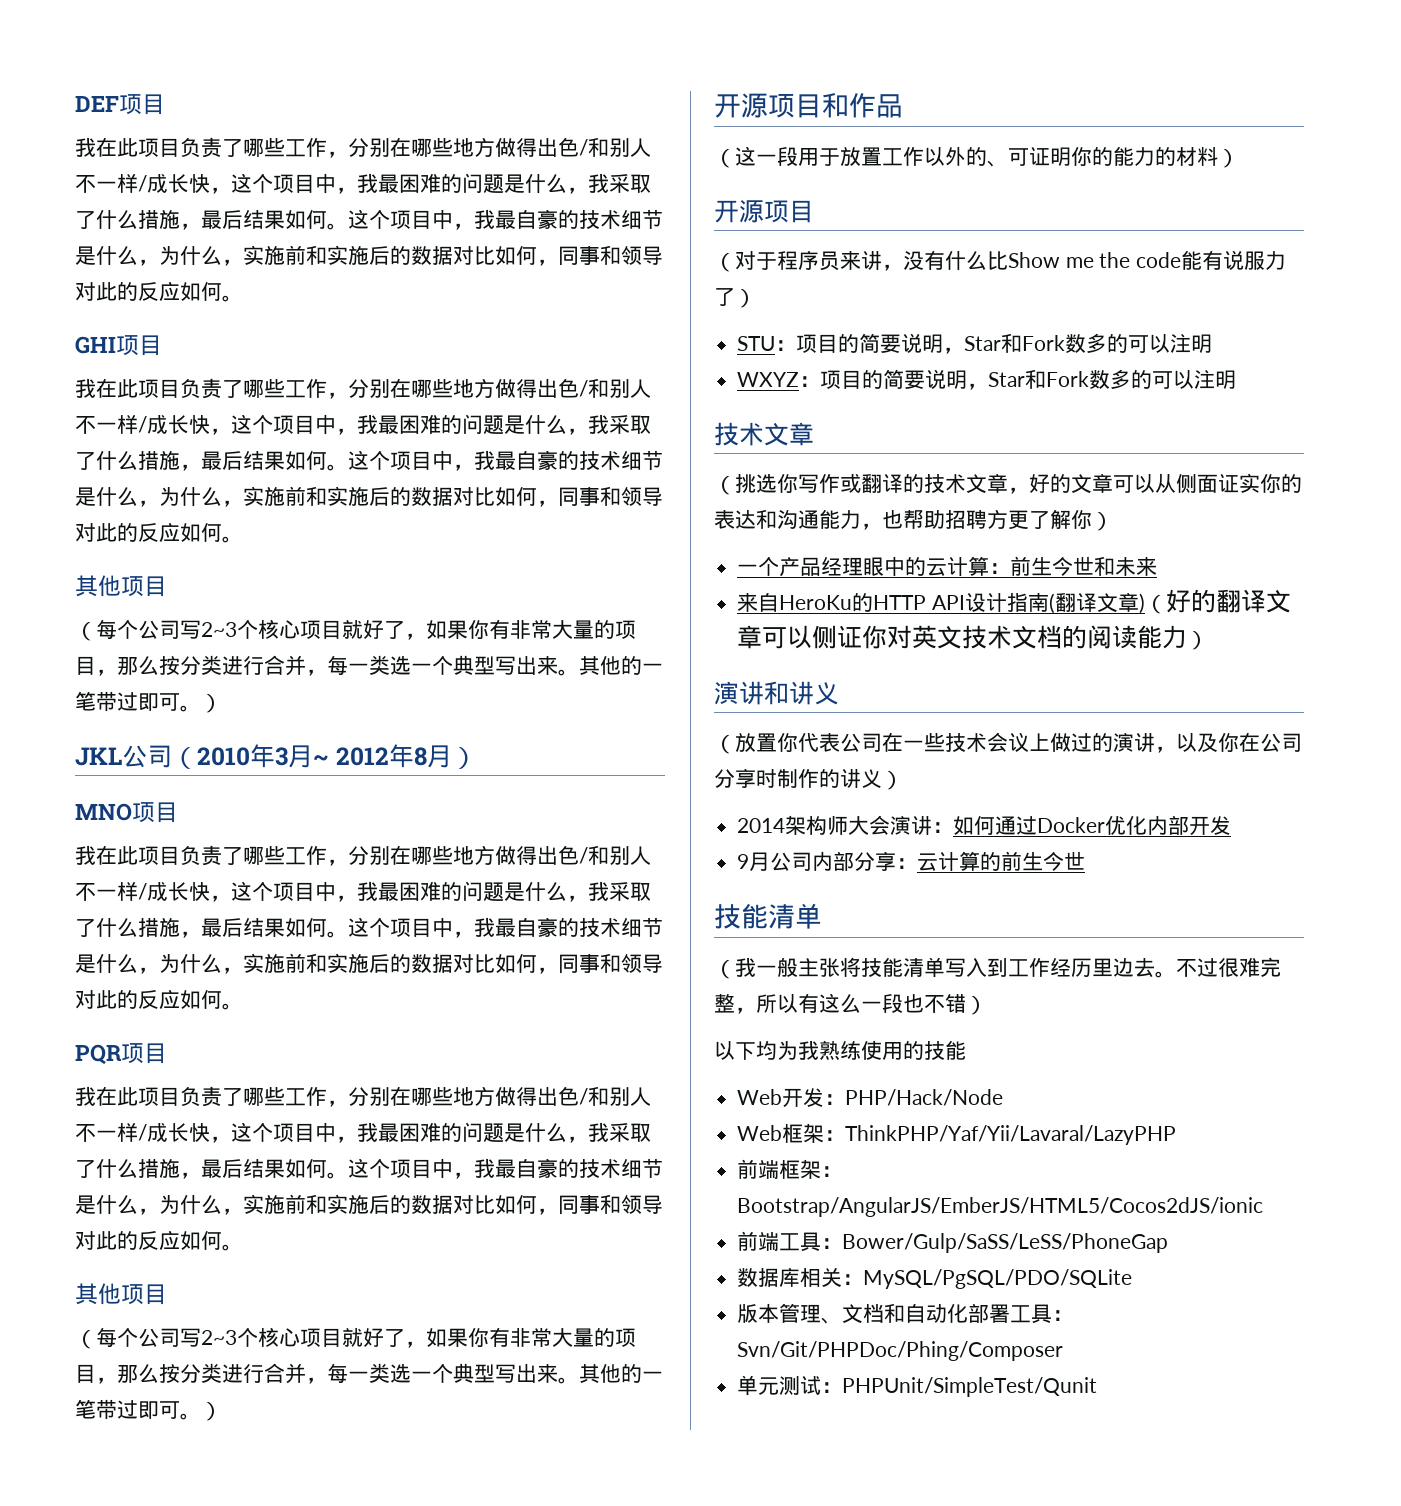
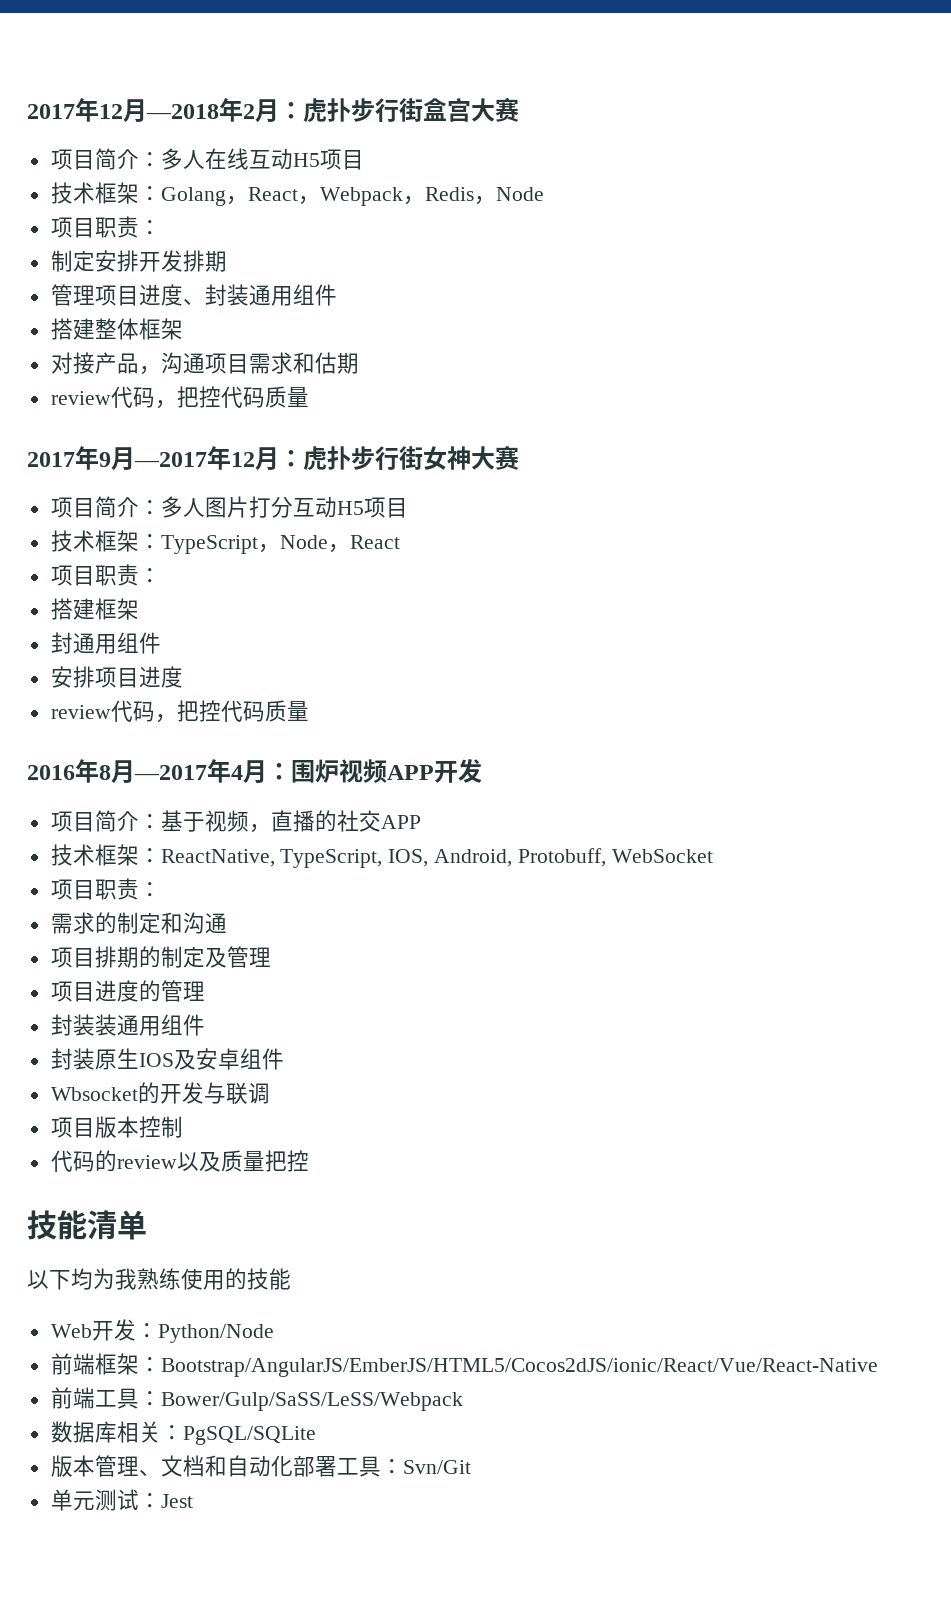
[75,94,165,115] [75,137,651,158] [75,173,651,194] [75,209,663,230] [75,245,663,266] [75,281,243,302] [75,335,162,356] [75,378,651,399] [75,414,651,435] [75,450,663,471] [75,486,663,507] [75,522,243,543] [75,575,167,597] [75,619,636,641] [75,655,663,676] [75,691,222,713] [75,744,477,769] [75,802,178,823] [75,845,651,866] [75,881,651,902] [75,917,663,938] [75,953,663,974] [75,989,243,1010] [75,1043,167,1065] [75,1086,651,1107] [75,1122,651,1143] [75,1158,663,1179] [75,1194,663,1215] [75,1230,243,1251] [75,1283,167,1305] [75,1327,636,1349] [75,1363,663,1384] [75,1399,222,1421] [714,93,903,118] [714,146,1239,168] [714,200,814,223] [714,250,1287,272] [714,288,756,308] [737,333,1213,354] [737,369,1237,390] [714,422,814,446] [714,473,1302,495] [714,509,1113,531] [737,556,1158,577] [737,589,1291,614] [737,625,1209,650] [714,681,839,705] [714,732,1302,754] [714,768,903,790] [737,815,1232,836] [737,851,1086,872] [714,903,822,929] [714,957,1281,979] [714,993,987,1015] DEF项目 // 我在此项目负责了哪些工作，分别在哪些地方做得出色/和别人不一样/成长快，这个项目中，我最困难的问题是什么，我采取了什么措施，最后结果如何。这个项目中，我最自豪的技术细节是什么，为什么，实施前和实施后的数据对比如何，同事和领导对此的反应如何。 // GHI项目 // 我在此项目负责了哪些工作，分别在哪些地方做得出色/和别人不一样/成长快，这个项目中，我最困难的问题是什么，我采取了什么措施，最后结果如何。这个项目中，我最自豪的技术细节是什么，为什么，实施前和实施后的数据对比如何，同事和领导对此的反应如何。 // 其他项目 // （每个公司写2~3个核心项目就好了，如果你有非常大量的项目，那么按分类进行合并，每一类选一个典型写出来。其他的一笔带过即可。） // JKL公司（2010年3月~ 2012年8月） // MNO项目 // 我在此项目负责了哪些工作，分别在哪些地方做得出色/和别人不一样/成长快，这个项目中，我最困难的问题是什么，我采取了什么措施，最后结果如何。这个项目中，我最自豪的技术细节是什么，为什么，实施前和实施后的数据对比如何，同事和领导对此的反应如何。 // PQR项目 // 我在此项目负责了哪些工作，分别在哪些地方做得出色/和别人不一样/成长快，这个项目中，我最困难的问题是什么，我采取了什么措施，最后结果如何。这个项目中，我最自豪的技术细节是什么，为什么，实施前和实施后的数据对比如何，同事和领导对此的反应如何。 // 其他项目 // （每个公司写2~3个核心项目就好了，如果你有非常大量的项目，那么按分类进行合并，每一类选一个典型写出来。其他的一笔带过即可。） // 开源项目和作品 // （这一段用于放置工作以外的、可证明你的能力的材料） // 开源项目 // （对于程序员来讲，没有什么比Show me the code能有说服力了） // STU：项目的简要说明，Star和Fork数多的可以注明 // WXYZ：项目的简要说明，Star和Fork数多的可以注明 // 技术文章 // （挑选你写作或翻译的技术文章，好的文章可以从侧面证实你的表达和沟通能力，也帮助招聘方更了解你） // 一个产品经理眼中的云计算：前生今世和未来 // 来自HeroKu的HTTP API设计指南(翻译文章)（好的翻译文章可以侧证你对英文技术文档的阅读能力） // 演讲和讲义 // （放置你代表公司在一些技术会议上做过的演讲，以及你在公司分享时制作的讲义） // 2014架构师大会演讲：如何通过Docker优化内部开发 // 9月公司内部分享：云计算的前生今世 // 技能清单 // （我一般主张将技能清单写入到工作经历里边去。不过很难完整，所以有这么一段也不错） -> [27,97,519,123] [50,148,364,170] [50,182,544,206] [50,216,161,238] [50,250,227,272] [50,284,337,306] [50,318,183,340] [50,352,359,375] [50,386,309,409] [27,445,519,471] [50,496,408,518] [50,530,400,554] [50,564,161,586] [50,598,139,620] [50,632,161,654] [50,666,183,688] [50,700,309,723] [27,759,482,784] [50,810,421,833] [50,844,713,868] [50,878,161,900] [50,912,227,934] [50,946,271,968] [50,980,205,1002] [50,1014,205,1036] [50,1048,284,1070] [50,1082,270,1105] [50,1116,183,1138] [50,1150,309,1172] [27,1210,147,1240] 2017年12月—2018年2月：虎扑步行街盒宫大赛 // 项目简介：多人在线互动H5项目 // 技术框架：Golang，React，Webpack，Redis，Node // 项目职责： // 制定安排开发排期 // 管理项目进度、封装通用组件 // 搭建整体框架 // 对接产品，沟通项目需求和估期 // review代码，把控代码质量 // 2017年9月—2017年12月：虎扑步行街女神大赛 // 项目简介：多人图片打分互动H5项目 // 技术框架：TypeScript，Node，React // 项目职责： // 搭建框架 // 封通用组件 // 安排项目进度 // review代码，把控代码质量 // 2016年8月—2017年4月：围炉视频APP开发 // 项目简介：基于视频，直播的社交APP // 技术框架：ReactNative, TypeScript, IOS, Android, Protobuff, WebSocket // 项目职责： // 需求的制定和沟通 // 项目排期的制定及管理 // 项目进度的管理 // 封装装通用组件 // 封装原生IOS及安卓组件 // Wbsocket的开发与联调 // 项目版本控制 // 代码的review以及质量把控 // 技能清单
[845,1089,1004,1106] [737,1123,1177,1145] PHP/Hack/Node // Web框架：ThinkPHP/Yaf/Yii/Lavaral/LazyPHP -> [157,1324,274,1343] Python/Node
[737,1197,1264,1217] Bootstrap/AngularJS/EmberJS/HTML5/Cocos2dJS/ionic -> [160,1358,878,1377] Bootstrap/AngularJS/EmberJS/HTML5/Cocos2dJS/ionic/React/Vue/React-Native
[842,1233,1169,1253] Bower/Gulp/SaSS/LeSS/PhoneGap -> [160,1392,463,1411] Bower/Gulp/SaSS/LeSS/Webpack
[863,1269,1133,1289] MySQL/PgSQL/PDO/SQLite -> [182,1426,316,1445] PgSQL/SQLite
[737,1341,1064,1361] Svn/Git/PHPDoc/Phing/Composer -> [402,1460,471,1474] Svn/Git
[842,1377,1098,1397] PHPUnit/SimpleTest/Qunit -> [160,1494,193,1508] Jest

